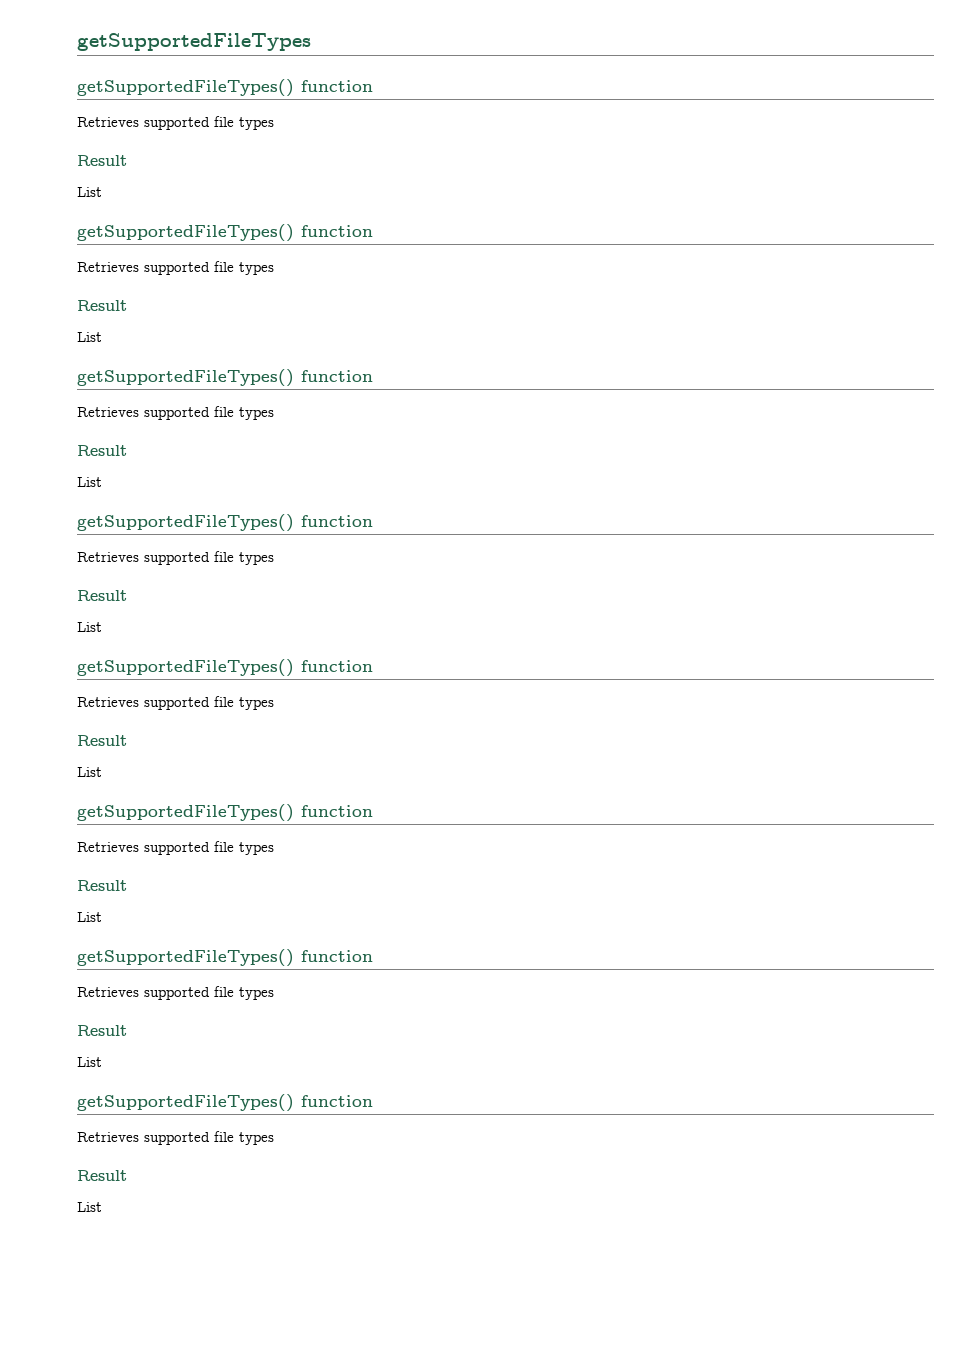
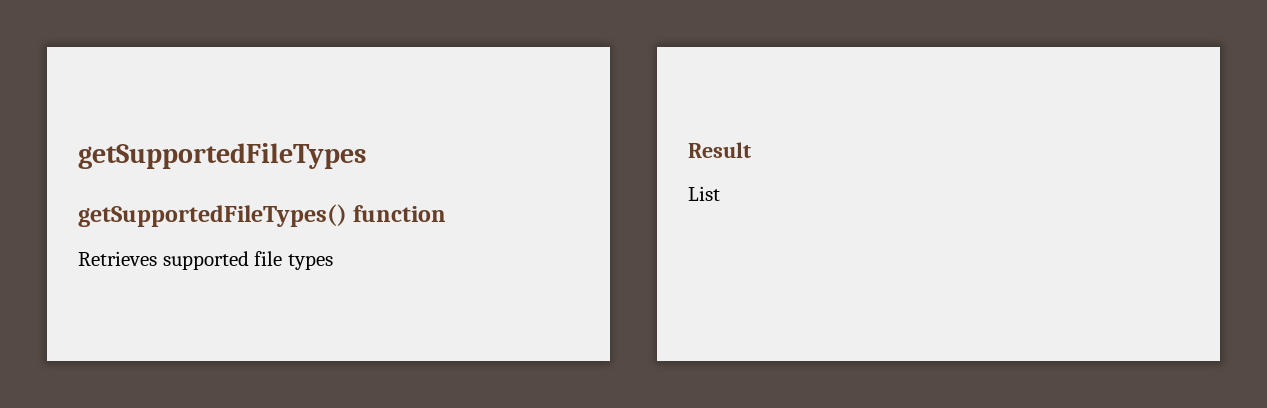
[77,224,373,242] [77,261,274,275] [77,300,127,311] [77,332,102,342] [77,369,373,387] [77,406,274,420] [77,445,127,456] [77,477,102,487] [77,514,373,532] [77,551,274,565] [77,590,127,601] [77,622,102,632] [77,659,373,677] [77,696,274,710] [77,735,127,746] [77,767,102,777] [77,804,373,822] [77,841,274,855] [77,880,127,891] [77,912,102,922] [77,949,373,967] [77,986,274,1000] [77,1025,127,1036] [77,1057,102,1067] [77,1094,373,1112] [77,1131,274,1145] [77,1170,127,1181] [77,1202,102,1212] // getSupportedFileTypes() function // Retrieves supported file types // Result // List // getSupportedFileTypes() function // Retrieves supported file types // Result // List // getSupportedFileTypes() function // Retrieves supported file types // Result // List // getSupportedFileTypes() function // Retrieves supported file types // Result // List // getSupportedFileTypes() function // Retrieves supported file types // Result // List // getSupportedFileTypes() function // Retrieves supported file types // Result // List // getSupportedFileTypes() function // Retrieves supported file types // Result // List -> (720, 193) none

